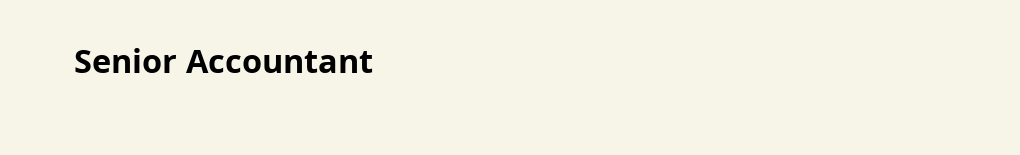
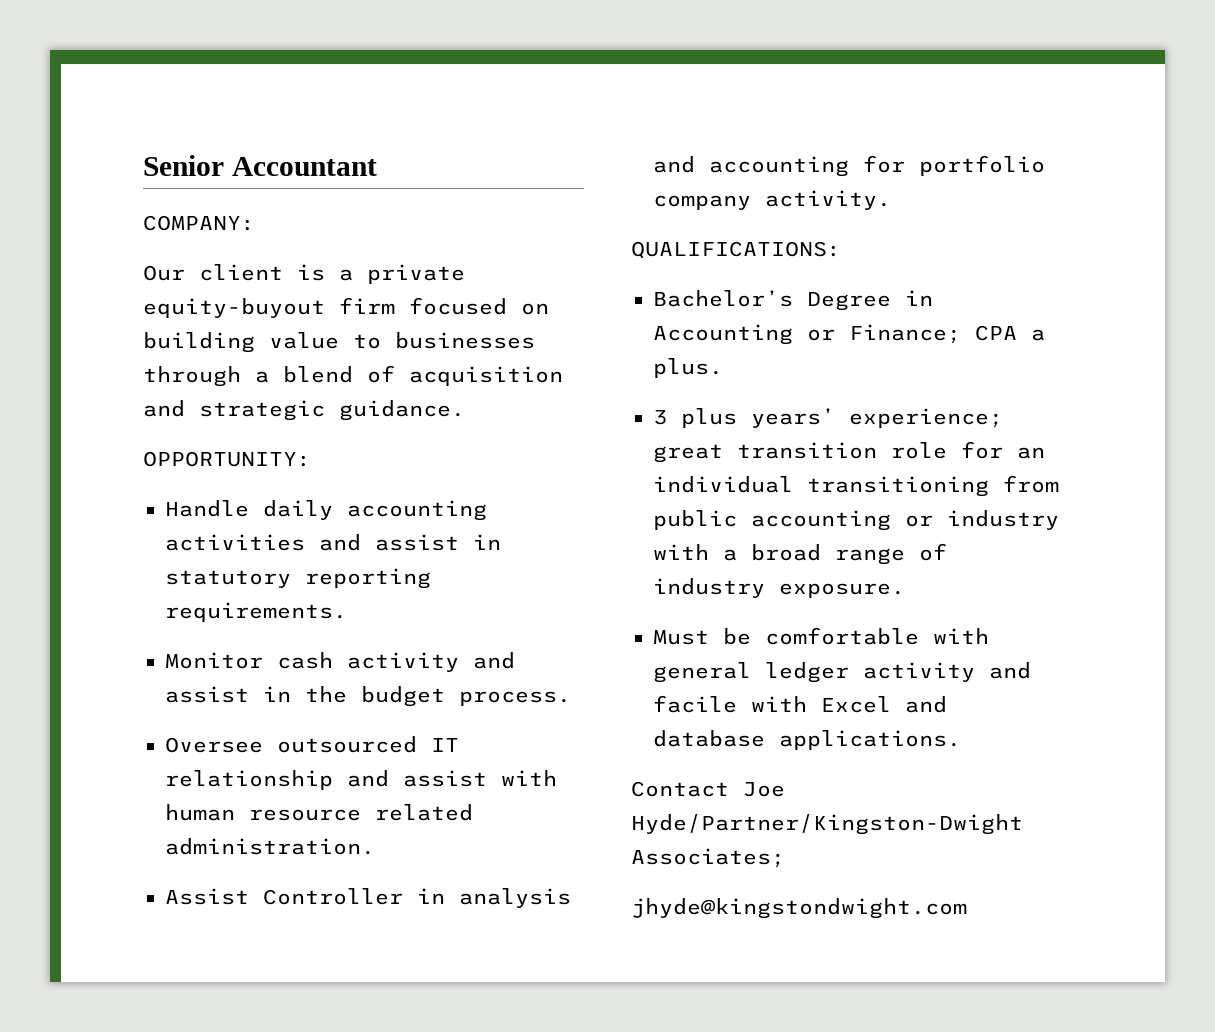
(373, 61) none -> [143,215,255,231] [143,264,465,284] [143,297,549,318] [143,332,535,353] [143,365,563,387] [143,400,465,421] [143,451,311,467] [165,500,487,521] [165,534,501,551] [165,568,431,589] [165,602,347,622] [165,652,515,672] [165,686,571,707] [165,736,459,753] [165,770,557,790] [165,804,473,821] [165,838,375,855] [165,888,571,908] [653,155,1045,177] [653,190,891,210] [631,241,841,259] [653,290,933,311] [653,324,1045,345] [653,358,723,378] [653,408,1003,428] [653,441,1045,463] [653,475,1059,497] [653,510,1059,531] [653,543,947,565] [653,578,905,598] [653,627,989,645] [653,662,1031,683] [653,695,947,713] [653,730,961,750] [631,781,785,797] [631,814,1023,835] [631,848,785,868] [631,898,967,919] // COMPANY: // Our client is a private equity-buyout firm focused on building value to businesses through a blend of acquisition and strategic guidance. // OPPORTUNITY: // Handle daily accounting activities and assist in statutory reporting requirements. // Monitor cash activity and assist in the budget process. // Oversee outsourced IT relationship and assist with human resource related administration. // Assist Controller in analysis and accounting for portfolio company activity. // QUALIFICATIONS: // Bachelor’s Degree in Accounting or Finance; CPA a plus. // 3 plus years’ experience; great transition role for an individual transitioning from public accounting or industry with a broad range of industry exposure. // Must be comfortable with general ledger activity and facile with Excel and database applications. // Contact Joe Hyde/Partner/Kingston-Dwight Associates; // jhyde@kingstondwight.com

